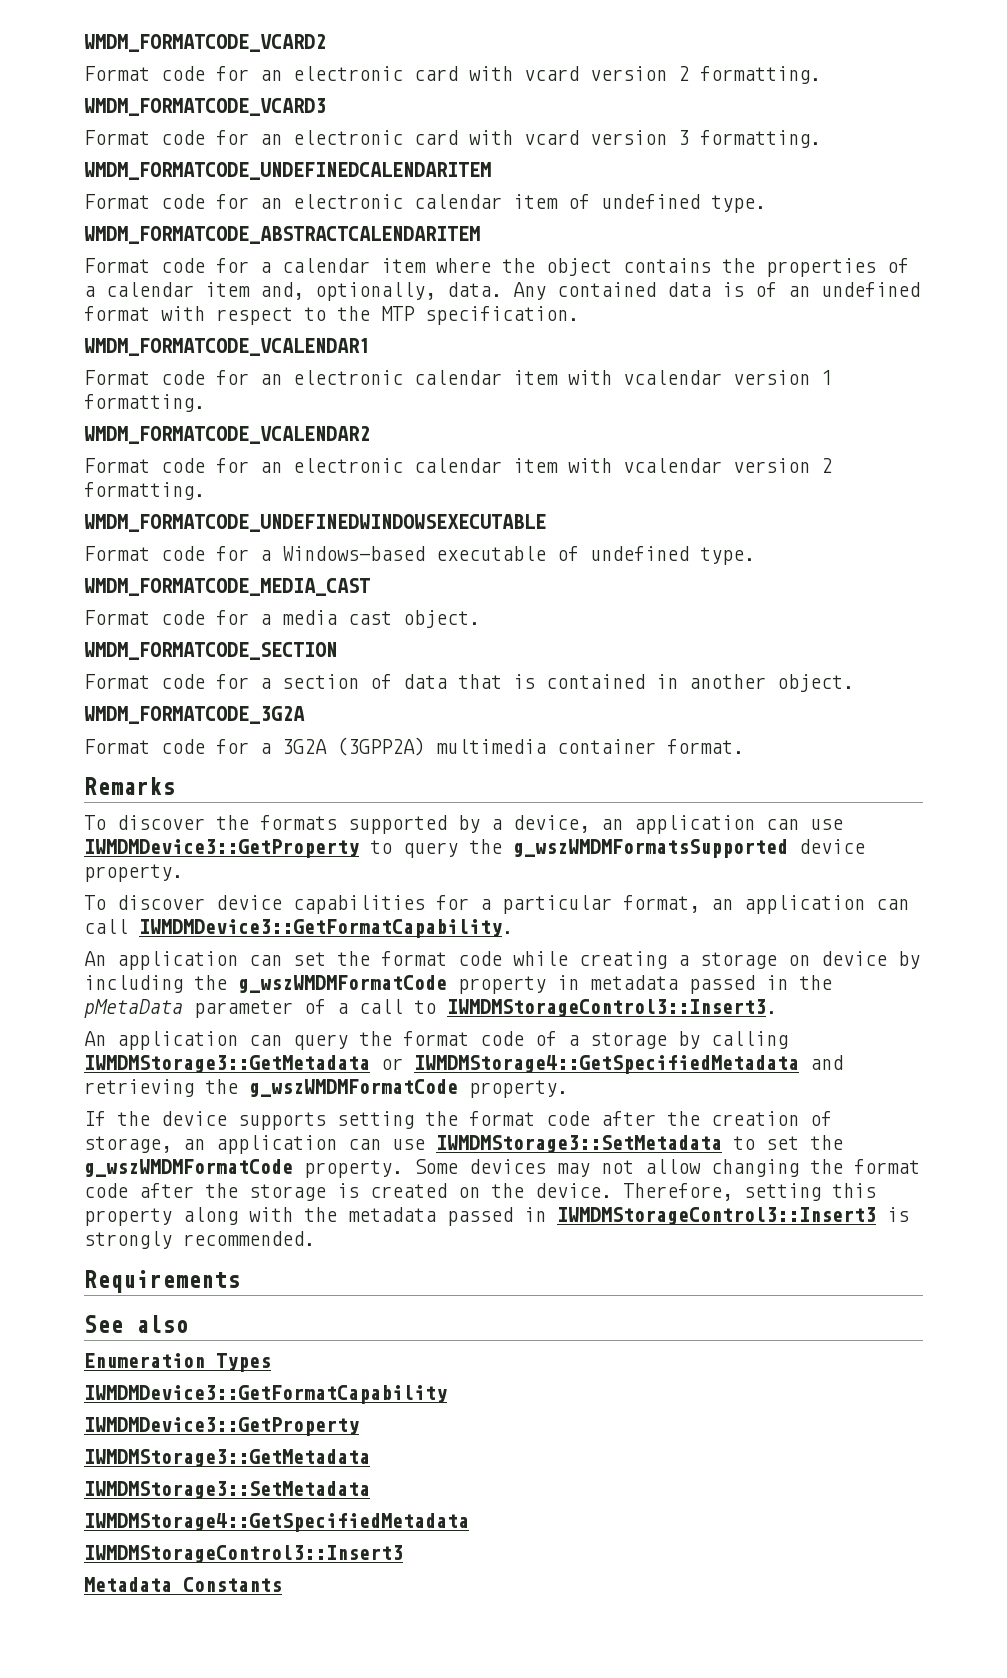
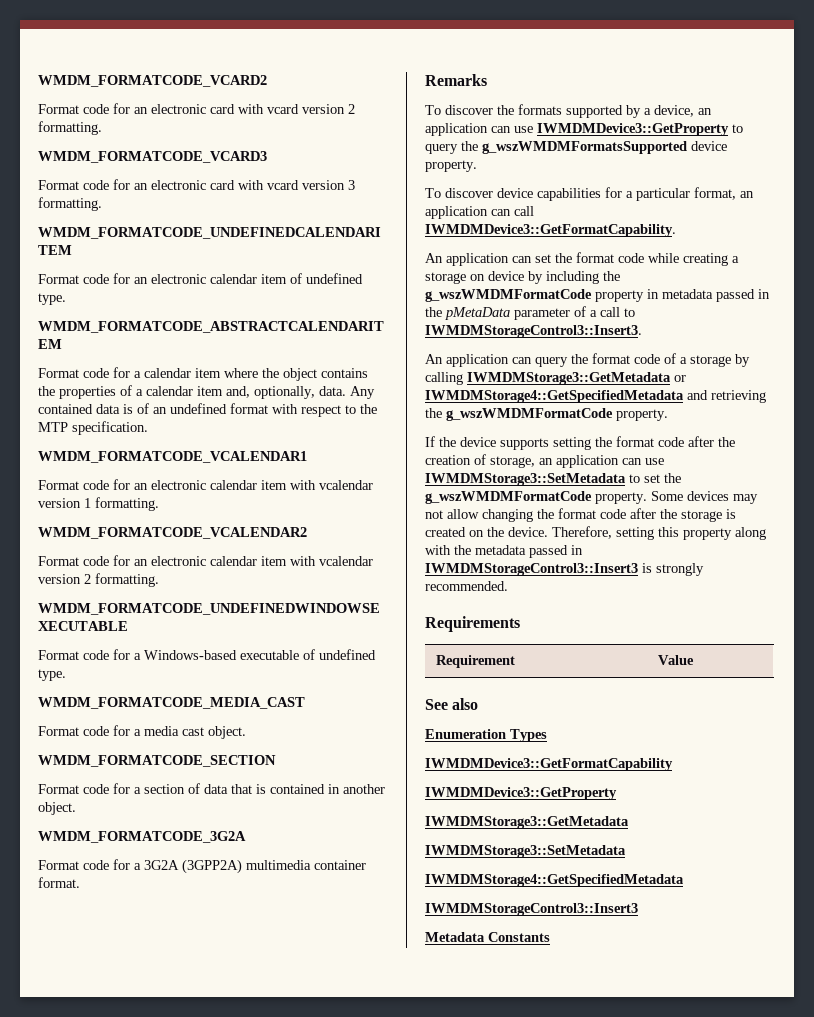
(240, 1281) none -> [435,655,515,668] [657,655,694,665] // Requirement | Value

